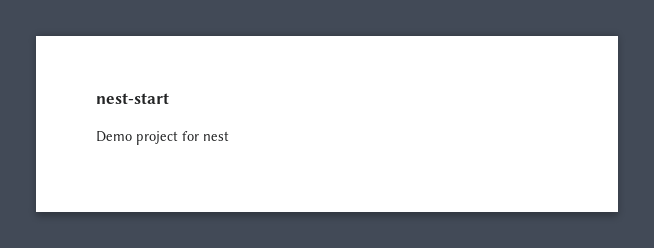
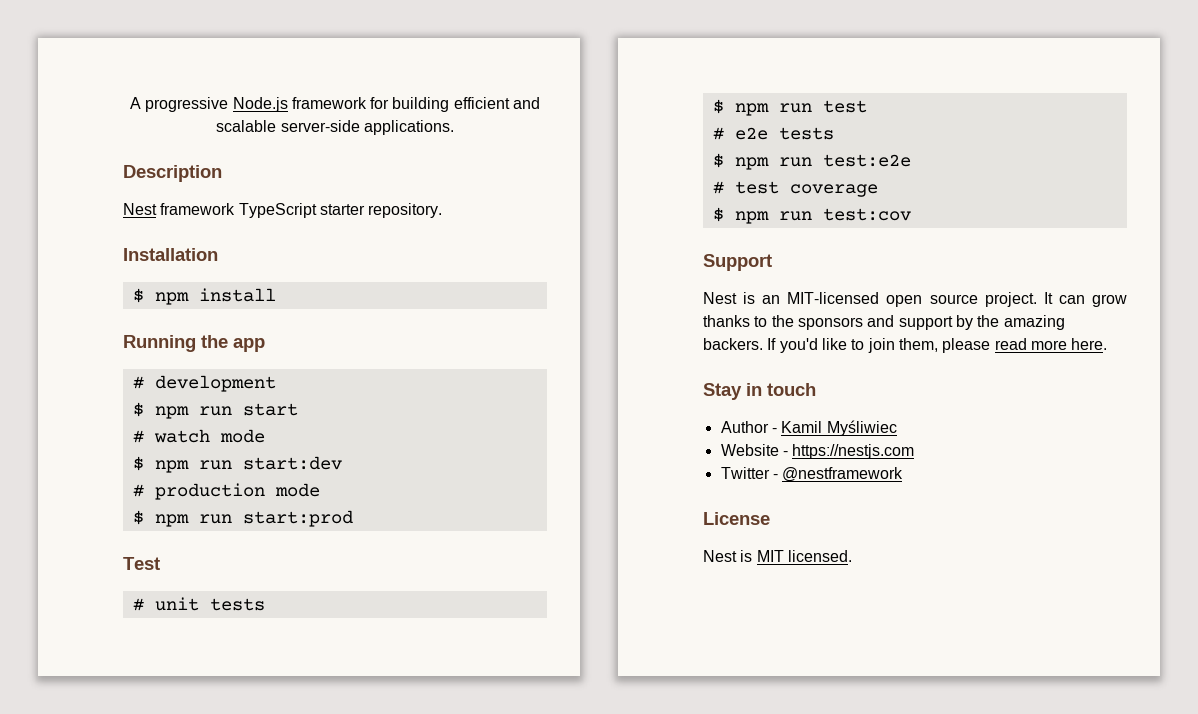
[96,93,169,104] [96,131,229,145] nest-start // Demo project for nest -> [129,97,541,112] [216,120,454,135] [123,165,222,182] [123,203,443,218] [123,248,218,261] [132,288,276,305] [123,335,265,352] [132,375,276,392] [132,402,298,419] [132,429,265,443] [132,456,342,473] [132,483,320,500] [132,510,353,527] [123,557,160,570] [132,597,265,611] [712,99,867,116] [712,127,834,140] [712,153,911,170] [712,181,878,197] [712,207,911,224] [703,254,772,271] [703,292,1127,307] [703,315,1065,330] [703,338,1108,353] [703,383,816,400] [720,420,897,436] [720,444,915,459] [720,467,904,482] [703,512,770,525] [703,550,852,562] A progressive Node.js framework for building efficient and scalable server-side applications. // Description // Nest framework TypeScript starter repository. // Installation // $ npm install // Running the app // # development // $ npm run start // # watch mode // $ npm run start:dev // # production mode // $ npm run start:prod // Test // # unit tests // $ npm run test // # e2e tests // $ npm run test:e2e // # test coverage // $ npm run test:cov // Support // Nest is an MIT-licensed open source project. It can grow thanks to the sponsors and support by the amazing backers. If you'd like to join them, please read more here. // Stay in touch // Author - Kamil Myśliwiec // Website - https://nestjs.com // Twitter - @nestframework // License // Nest is MIT licensed.

